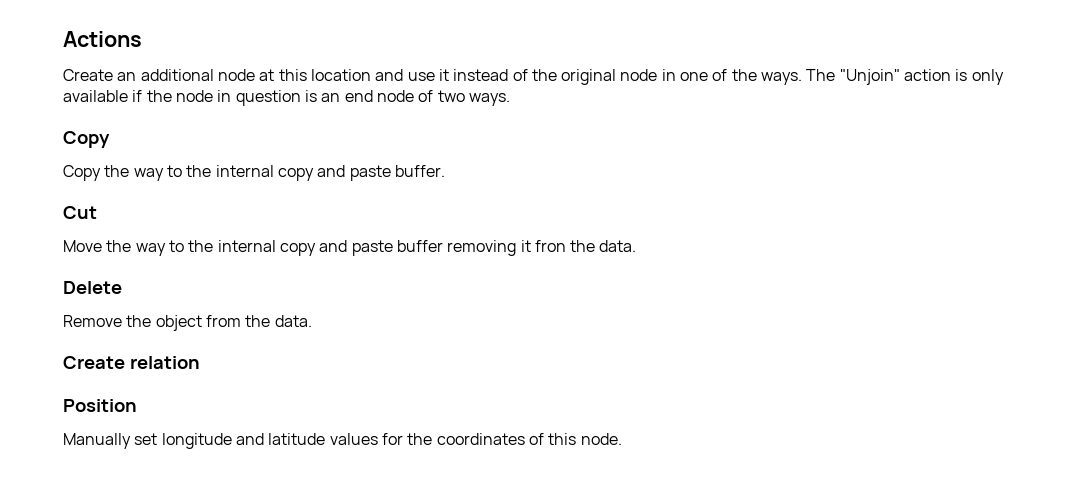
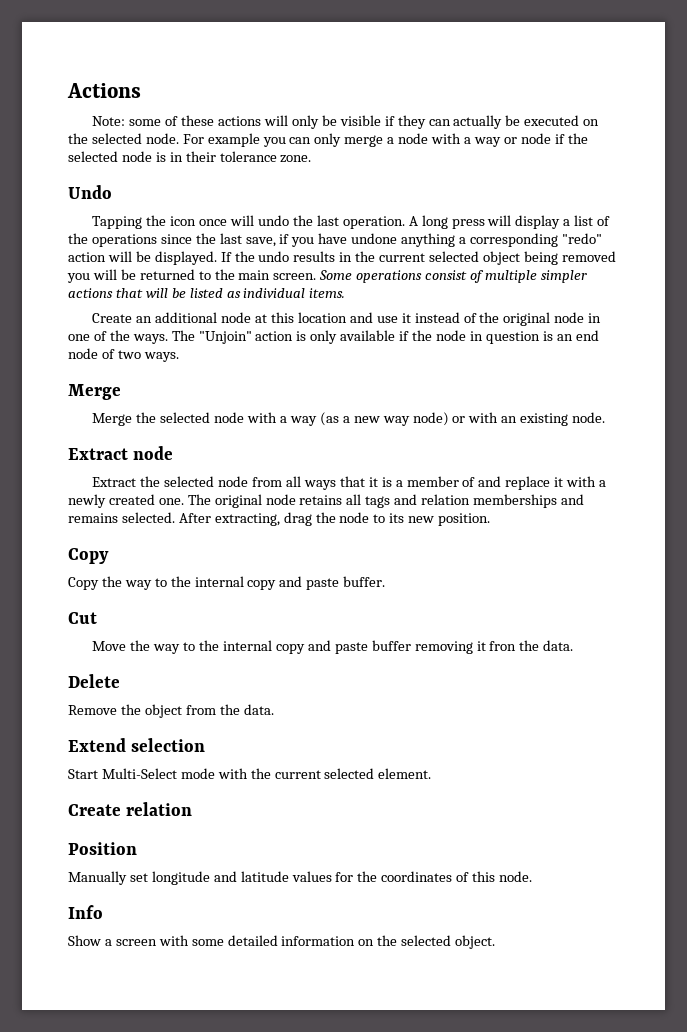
(142, 39) none -> [92,115,600,129] [68,133,588,147] [68,151,312,163] [68,185,112,199] [92,215,611,229] [68,233,602,247] [68,251,616,265] [67,269,587,283] [68,288,346,298] // Note: some of these actions will only be visible if they can actually be executed on the selected node. For example you can only merge a node with a way or node if the selected node is in their tolerance zone. // Undo // Tapping the icon once will undo the last operation. A long press will display a list of the operations since the last save, if you have undone anything a corresponding "redo" action will be displayed. If the undo results in the current selected object being removed you will be returned to the main screen. Some operations consist of multiple simpler actions that will be listed as individual items.
(510, 99) none -> [68,384,121,400] [92,412,606,426] [68,446,174,460] [92,476,607,490] [68,494,584,508] [68,512,491,526] // Merge // Merge the selected node with a way (as a new way node) or with an existing node. // Extract node // Extract the selected node from all ways that it is a member of and replace it with a newly created one. The original node retains all tags and relation memberships and remains selected. After extracting, drag the node to its new position.
(312, 321) none -> [68,738,206,752] [68,768,432,779] // Extend selection // Start Multi-Select mode with the current selected element.
(622, 439) none -> [68,905,103,919] [68,935,496,949] // Info // Show a screen with some detailed information on the selected object.

